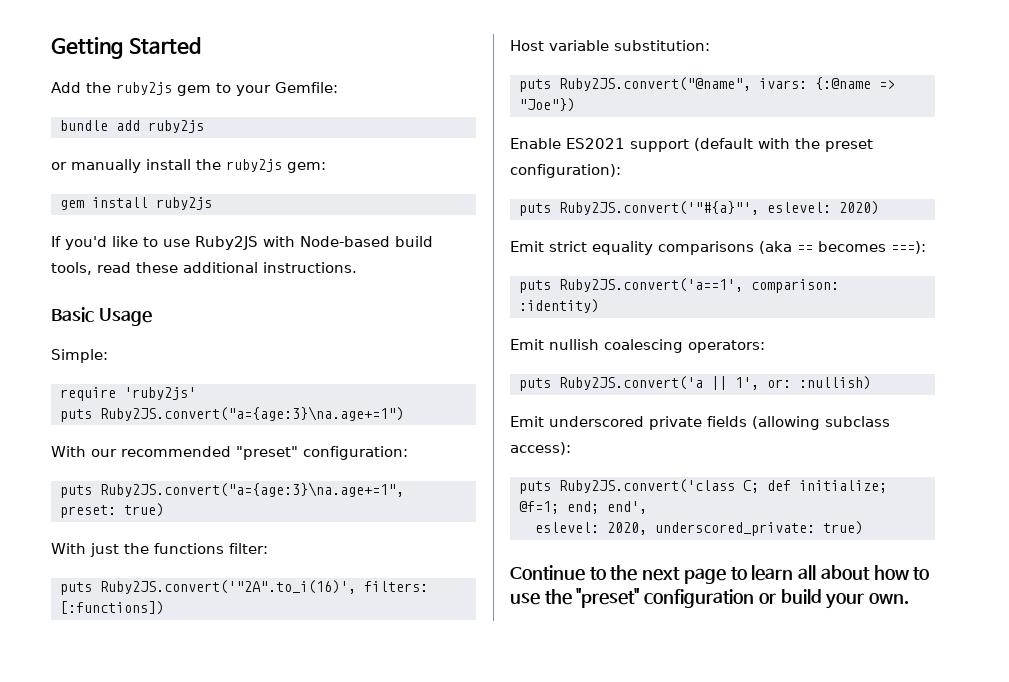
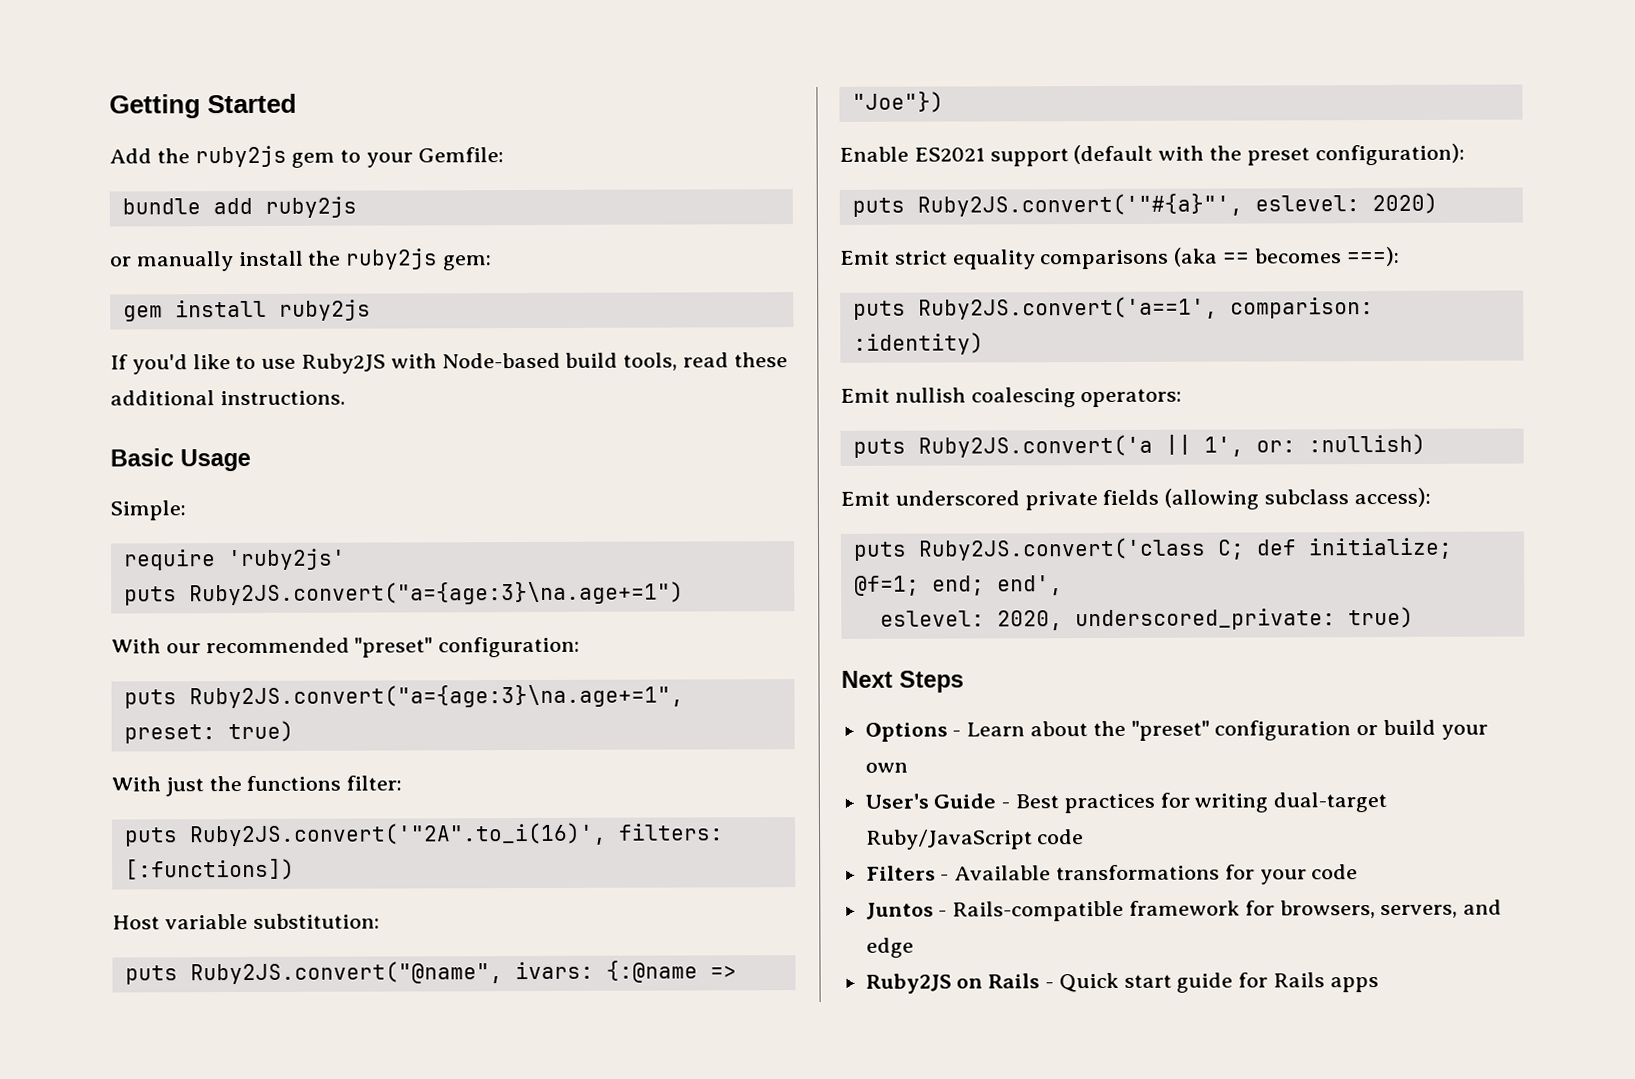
[510,565,930,584] [510,592,540,605] Continue to the next page to learn all about how to use -> [841,670,964,693] [864,721,1089,742] Next Steps // Options - Learn about
[869,593,910,604] own. -> [864,762,908,773] [864,792,1388,814] [865,829,1085,850] [865,864,1359,885] [865,899,1503,922] [865,937,914,958] [865,972,1379,994] own // User's Guide - Best practices for writing dual-target Ruby/JavaScript code // Filters - Available transformations for your code // Juntos - Rails-compatible framework for browsers, servers, and edge // Ruby2JS on Rails - Quick start guide for Rails apps

